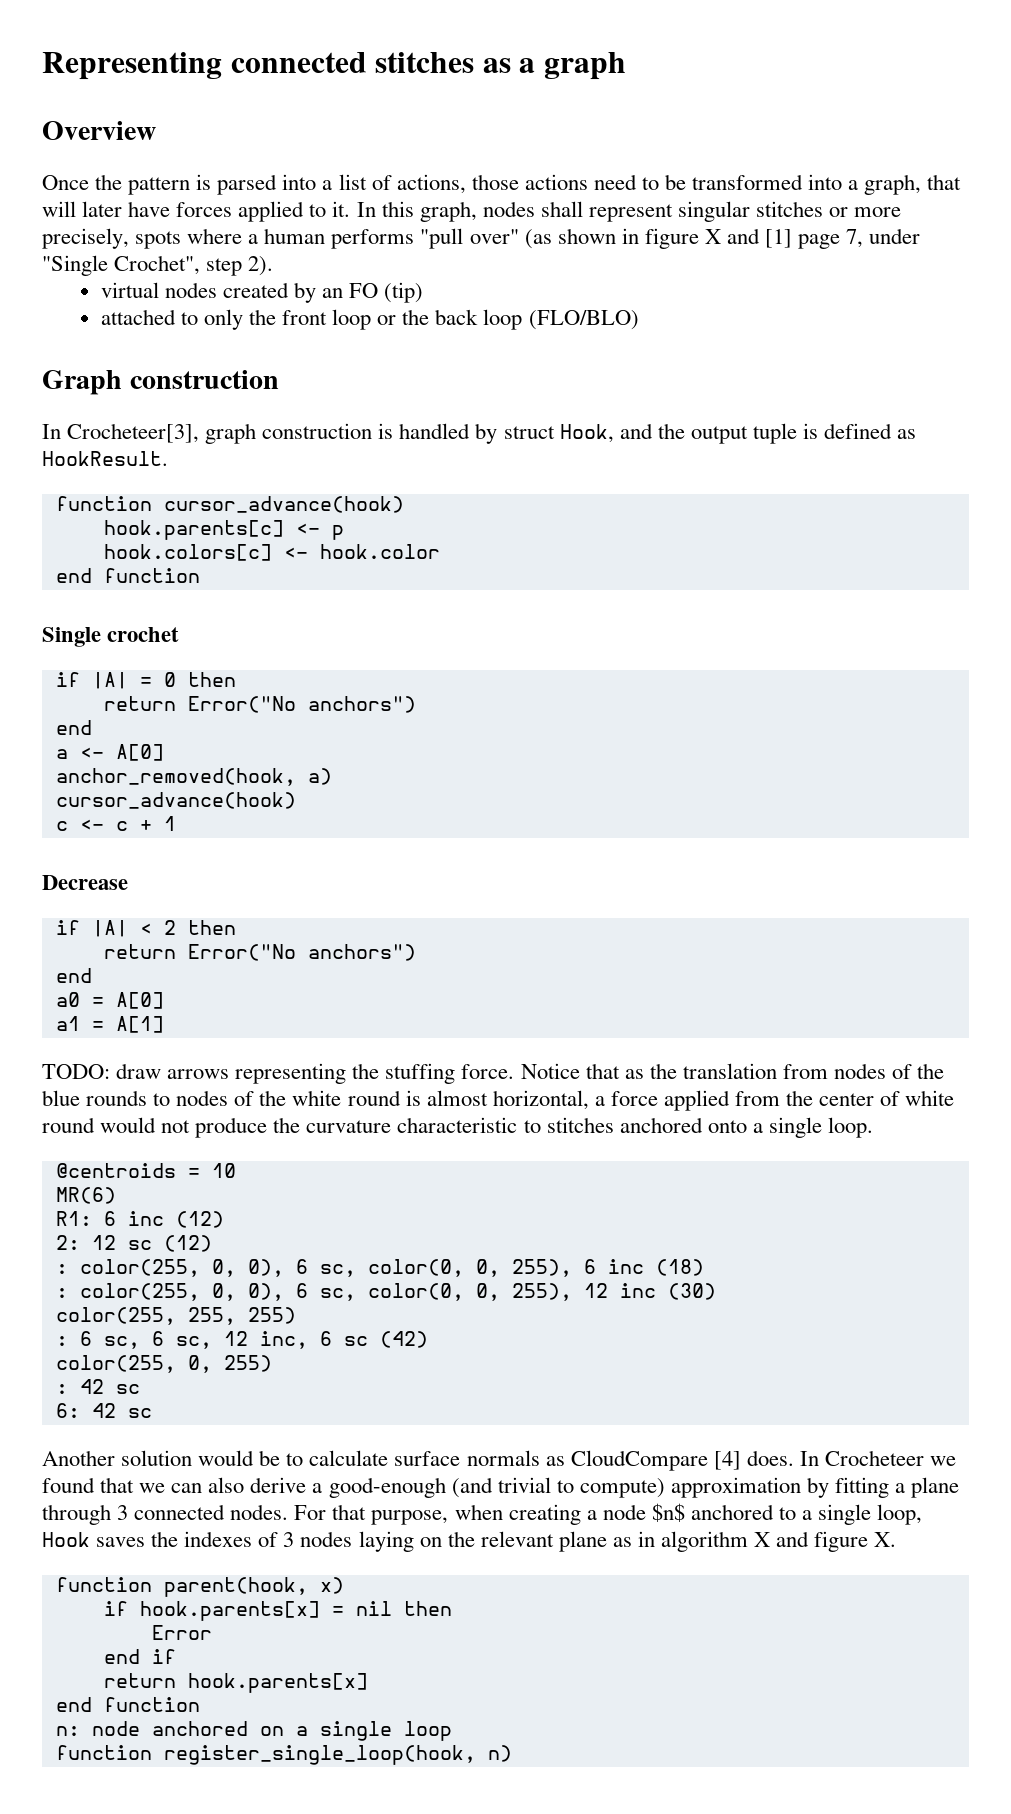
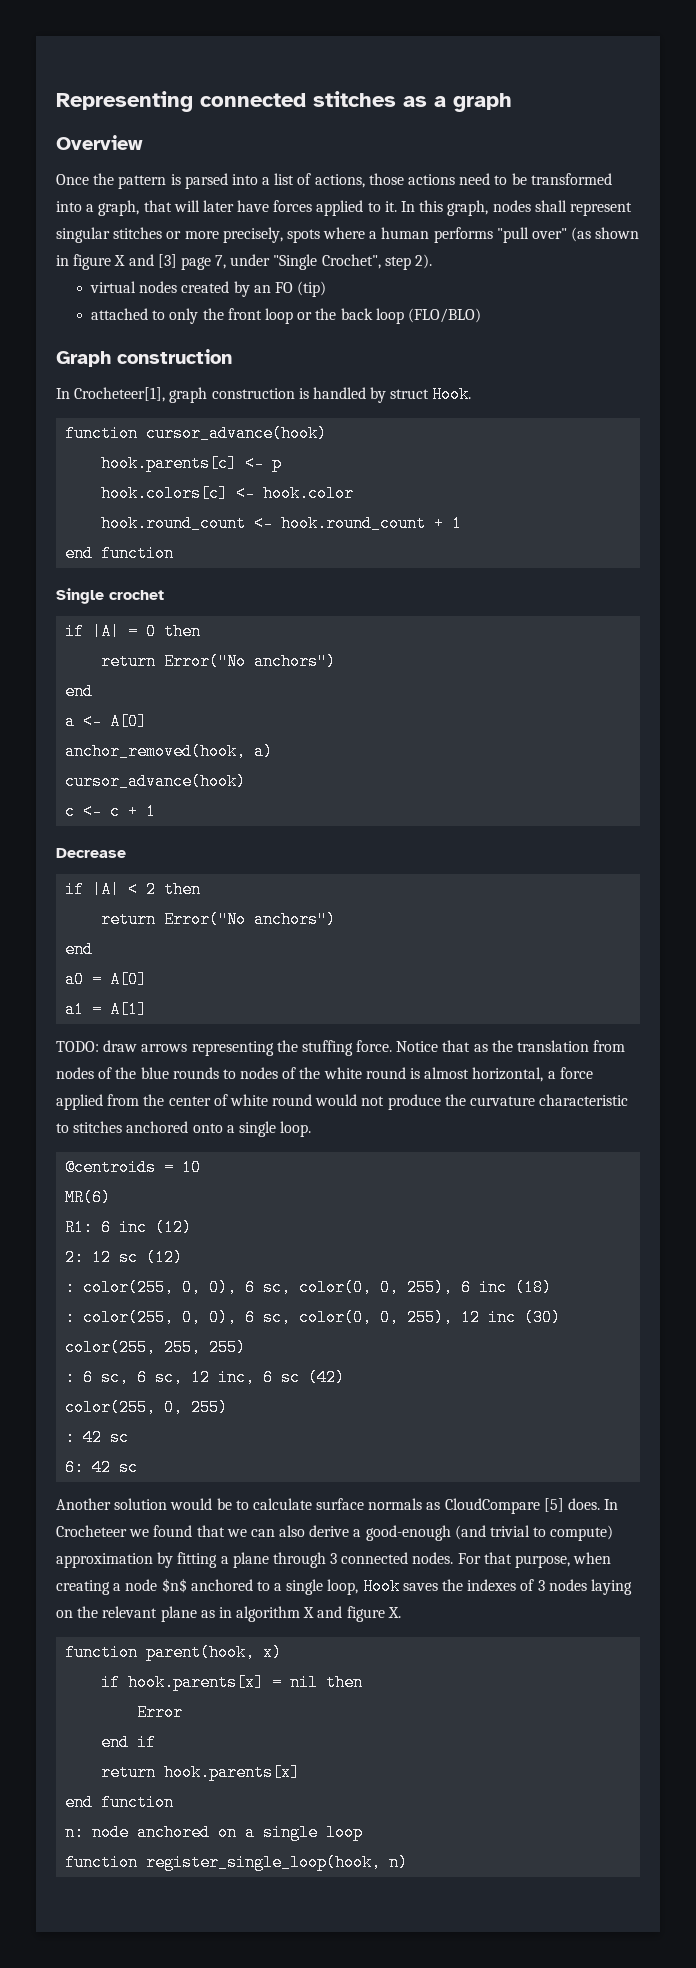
[765,229,793,248] [1] -> [157,254,177,268] [3]
[67,423,200,443] Crocheteer[3], -> [74,387,166,402] Crocheteer[1],
[559,423,917,444] [42,451,168,466] Hook, and the output tuple is defined as HookResult. -> [432,386,472,403] Hook.
(440, 551) none -> [101,515,463,532] // hook.round_count <- hook.round_count + 1
[713,1451,741,1470] [4] -> [543,1498,564,1512] [5]

